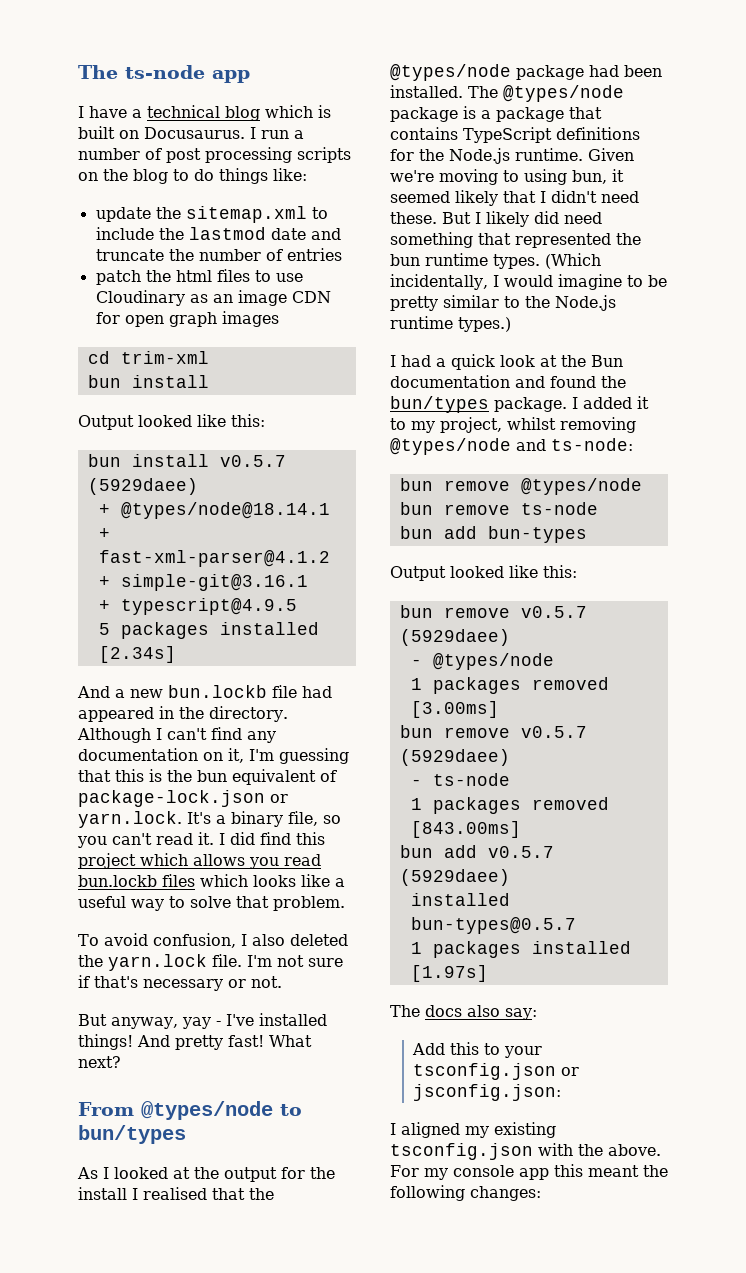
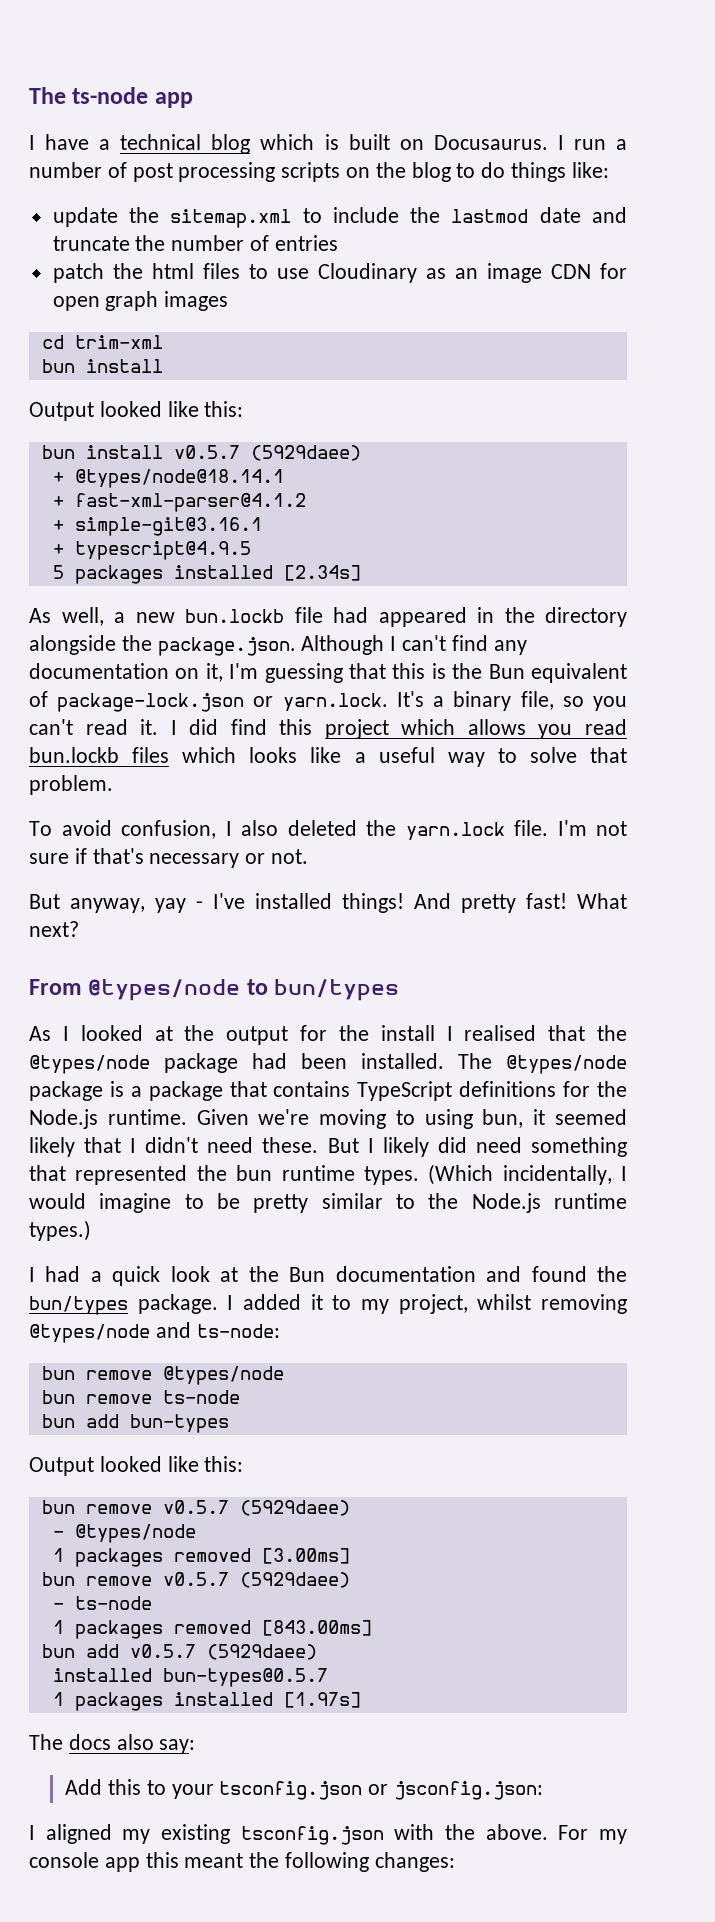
[77,686,110,698] And -> [29,607,104,626] As well,
[209,706,288,722] directory. -> [545,607,627,627] [29,635,296,656] directory alongside the package.json.
[197,770,227,782] bun -> [488,664,525,679] Bun

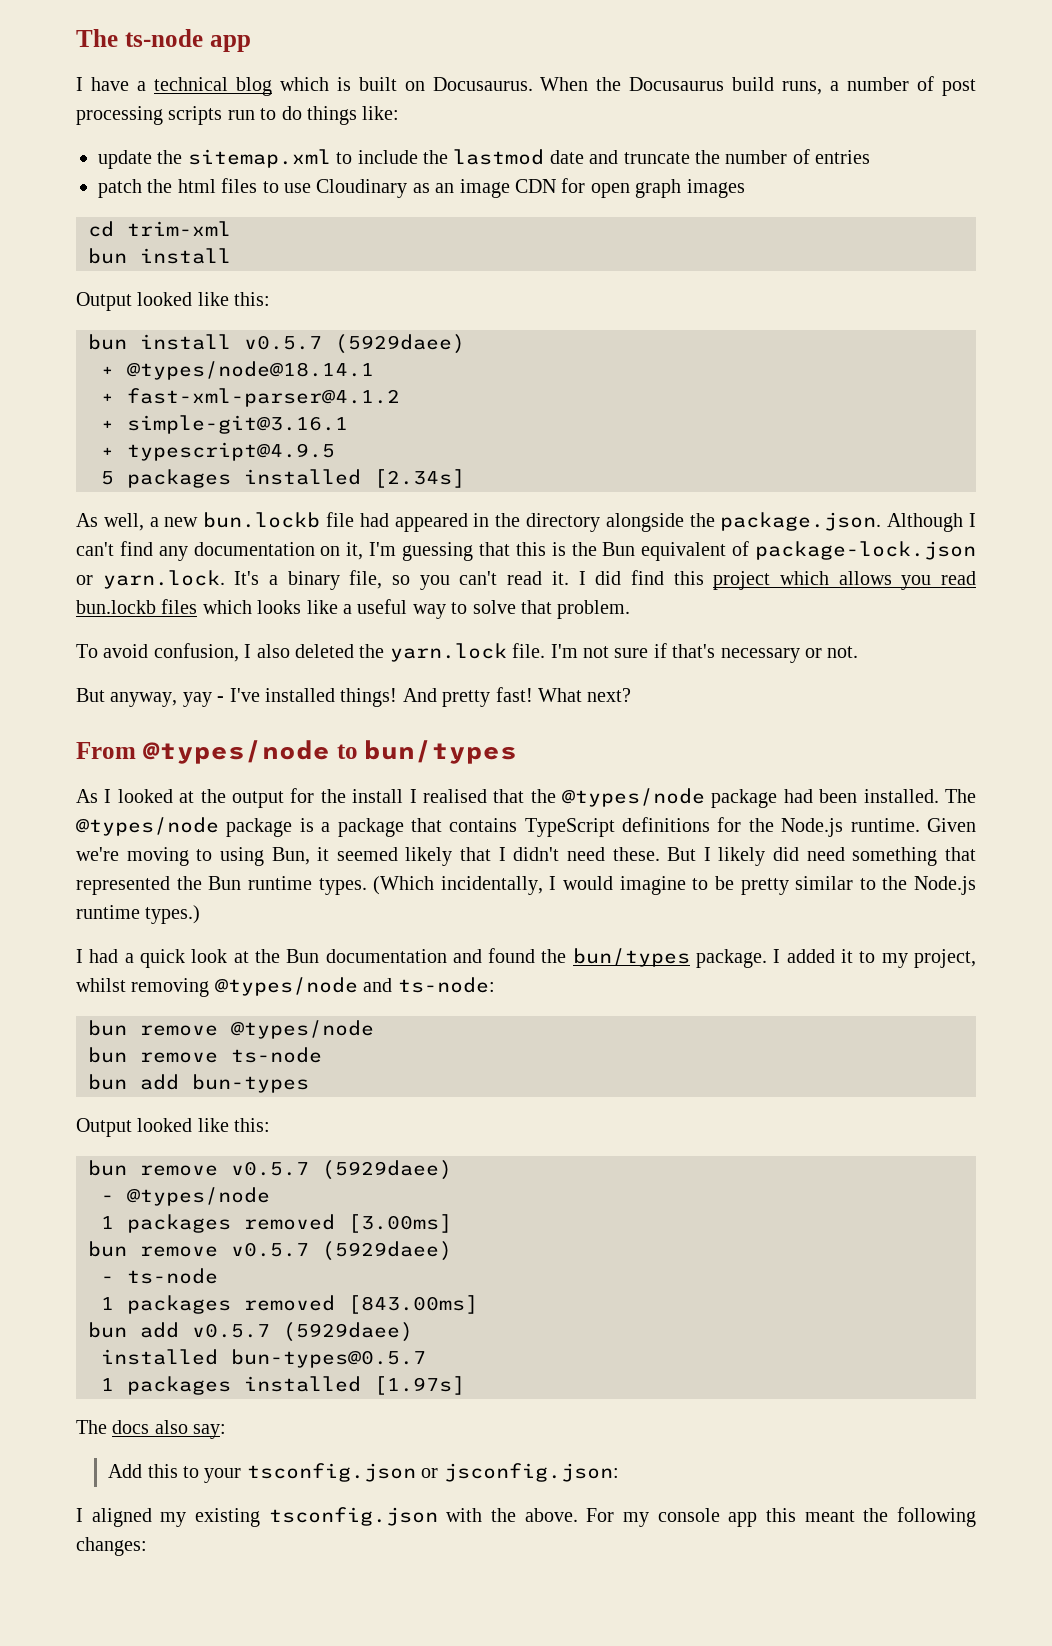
[557,135,606,150] I run -> [540,77,823,95] When the Docusaurus build runs,
[346,162,451,182] on the blog -> [227,110,255,120] run
[482,1109,524,1128] bun, -> [271,847,310,865] Bun,
[236,1165,273,1181] bun -> [208,876,242,890] Bun

